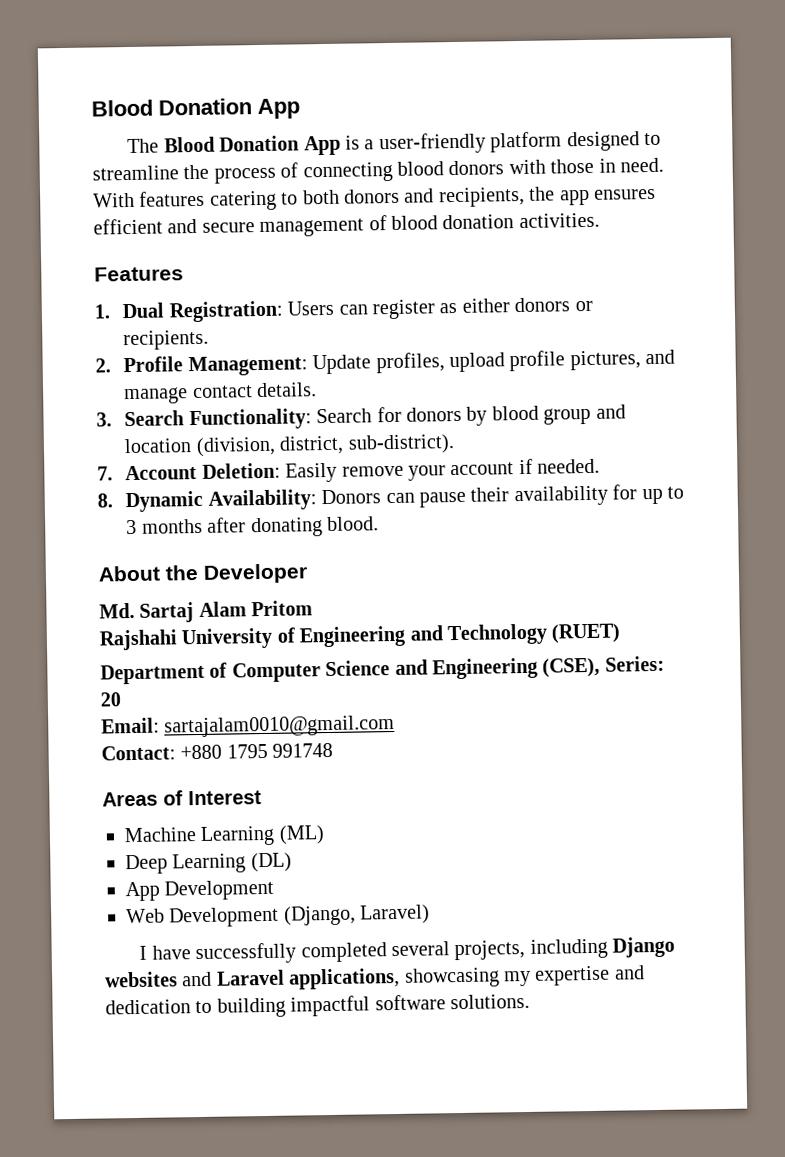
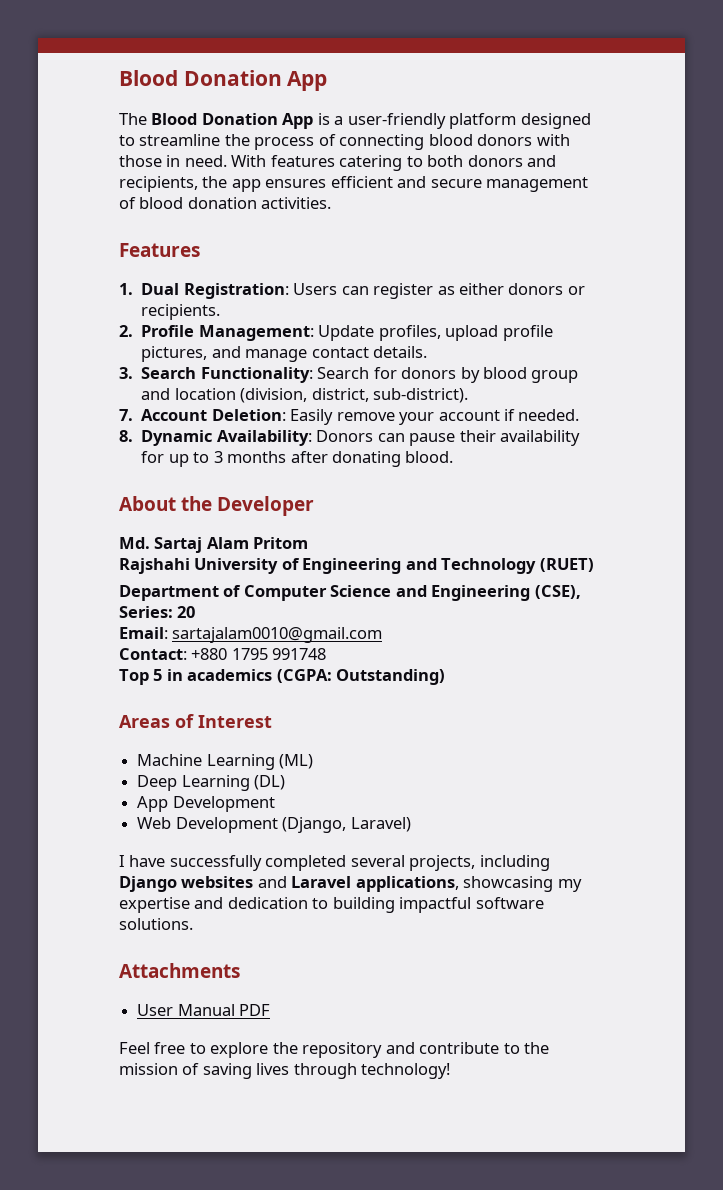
(334, 750) none -> [119,669,446,685] // Top 5 in academics (CGPA: Outstanding)
(530, 1001) none -> [119,963,240,978] [137,1004,271,1016] [119,1042,550,1058] [119,1063,451,1079] // Attachments // User Manual PDF // Feel free to explore the repository and contribute to the mission of saving lives through technology!

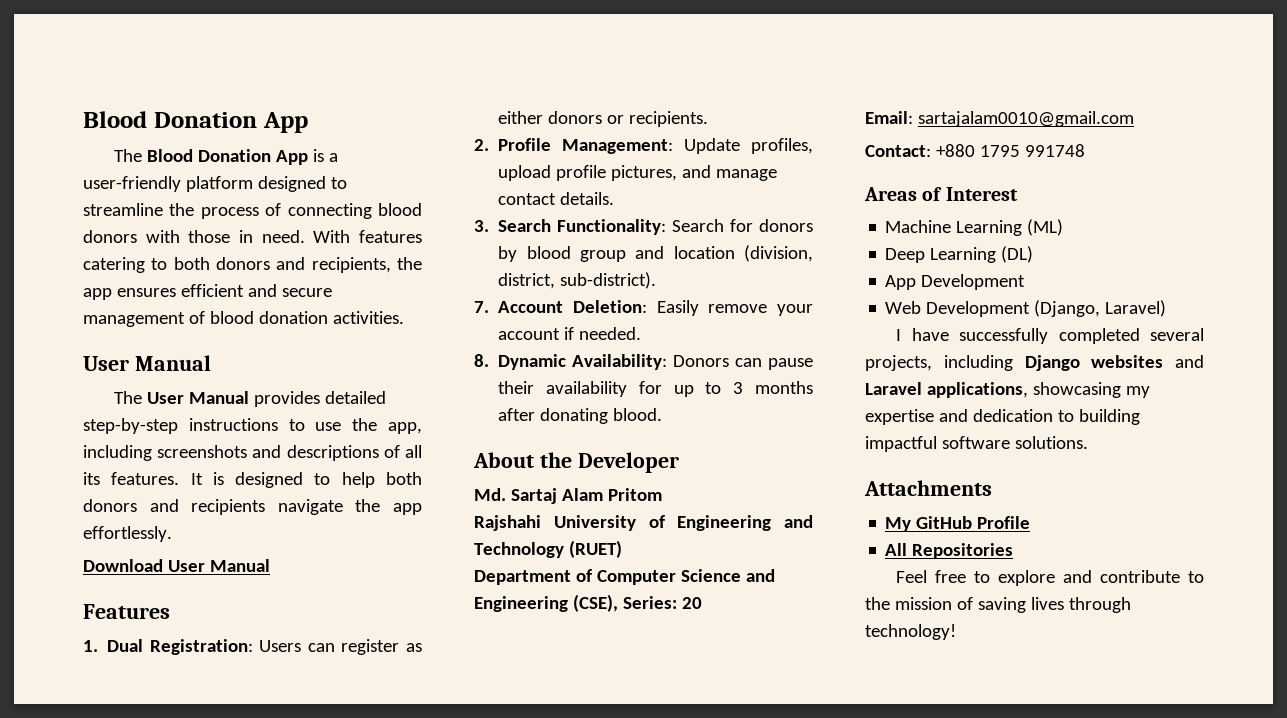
(332, 203) none -> [83,355,211,371] [114,391,387,407] [83,418,422,434] [83,445,422,461] [83,472,422,488] [83,499,422,515] [83,526,172,542] [83,559,270,572] // User Manual // The User Manual provides detailed step-by-step instructions to use the app, including screenshots and descriptions of all its features. It is designed to help both donors and recipients navigate the app effortlessly. // Download User Manual
[119,669,446,685] // Top 5 in academics (CGPA: Outstanding) -> (1085, 150) none
[137,1004,271,1016] User Manual PDF -> [885,516,1031,532] [885,543,1014,559] My GitHub Profile // All Repositories
[272,1042,383,1058] the repository -> (1056, 578) none

